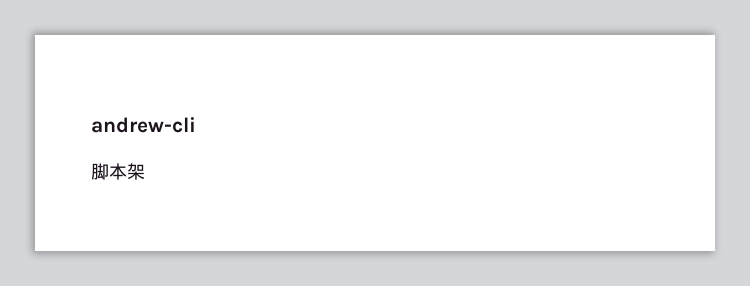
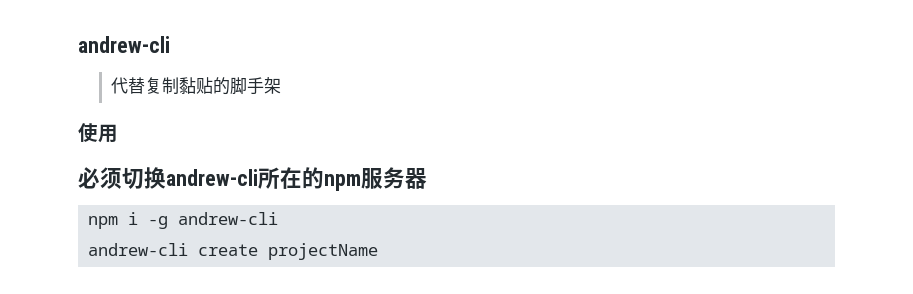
[91,117,196,133] [91,163,145,180] andrew-cli // 脚本架 -> [78,36,170,53] [111,77,282,95] [78,123,118,143] [78,167,427,191] [88,212,279,229] [88,243,379,260] andrew-cli // 代替复制黏贴的脚手架 // 使用 // 必须切换andrew-cli所在的npm服务器 // npm i -g andrew-cli // andrew-cli create projectName

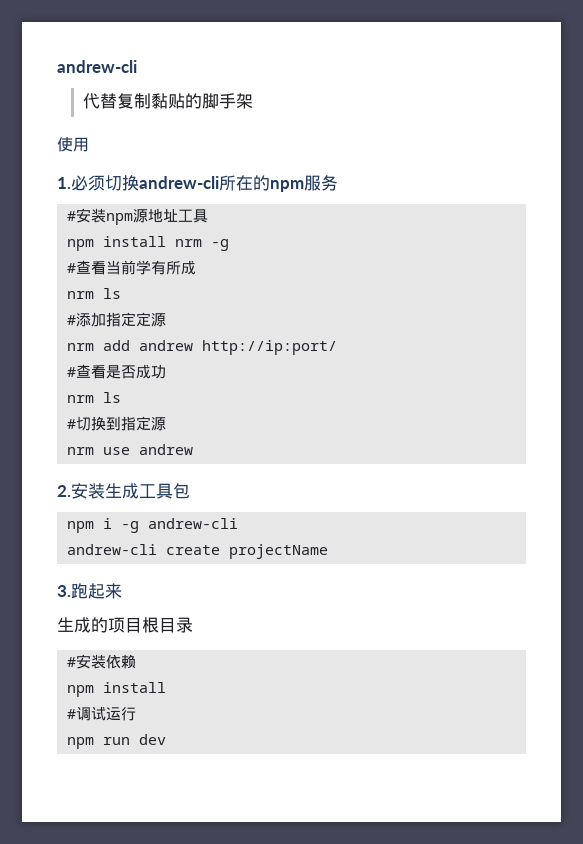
(118, 133) none -> [57,177,71,189] 1.
[405,168,427,189] 器 -> [67,208,209,225] [67,236,230,251] [67,260,197,275] [67,288,122,299] [67,312,167,327] [67,340,338,355] [67,364,167,379] [67,392,122,403] [67,416,167,431] [67,444,194,455] [57,483,190,499] // #安装npm源地址工具 // npm install nrm -g // #查看当前学有所成 // nrm ls // #添加指定定源 // nrm add andrew http://ip:port/ // #查看是否成功 // nrm ls // #切换到指定源 // nrm use andrew // 2.安装生成工具包
(379, 251) none -> [57,583,122,599] [57,617,193,633] [67,654,137,669] [67,682,167,697] [67,706,137,721] [67,734,167,749] // 3.跑起来 // 生成的项目根目录 // #安装依赖 // npm install // #调试运行 // npm run dev

